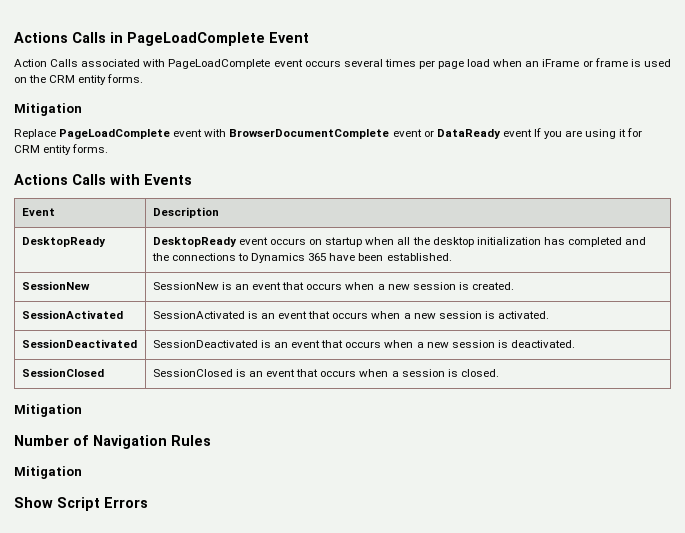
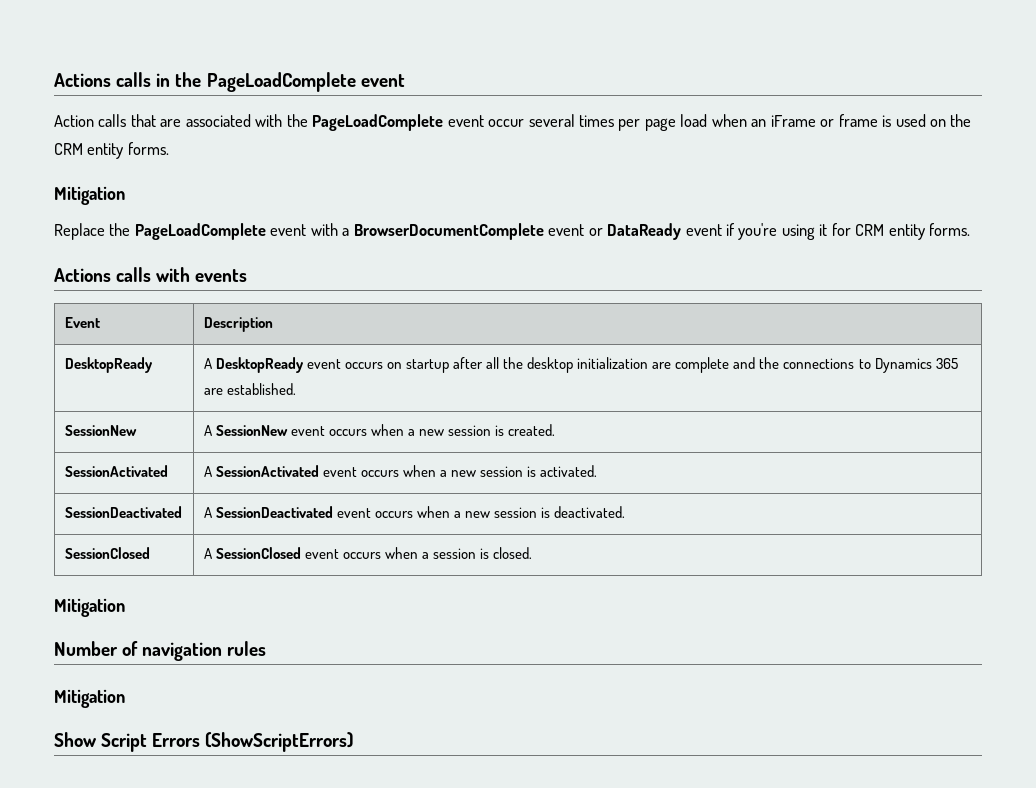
[14,32,309,46] [14,59,79,67] Actions Calls in PageLoadComplete Event // Action Calls -> [54,72,405,92] [54,114,182,127] Actions calls in the PageLoadComplete event // Action calls that are
[168,59,341,69] PageLoadComplete event occurs -> [286,114,525,131] the PageLoadComplete event occur
(56, 134) none -> [109,223,131,236] the
(227, 133) none -> [342,228,350,236] a
[533,128,583,139] If you are -> [726,223,778,240] if you're
[72,174,192,185] Calls with Events -> [116,267,248,282] calls with events
(106, 242) none -> [203,358,212,369] A
[365,237,395,245] when -> [453,357,484,369] after
[543,237,622,247] has completed -> [652,357,730,373] are complete
[329,253,384,261] have been -> [203,388,223,395] are
[152,282,305,290] SessionNew is an event that -> [203,425,325,436] A SessionNew event
[152,311,331,319] SessionActivated is an event that -> [203,465,357,477] A SessionActivated event
[152,340,344,348] SessionDeactivated is an event that -> [203,506,371,518] A SessionDeactivated event
[152,369,319,377] SessionClosed is an event that -> [203,547,339,559] A SessionClosed event
[93,435,211,449] Navigation Rules -> [142,641,267,661] navigation rules
(148, 502) none -> [205,732,354,752] (ShowScriptErrors)

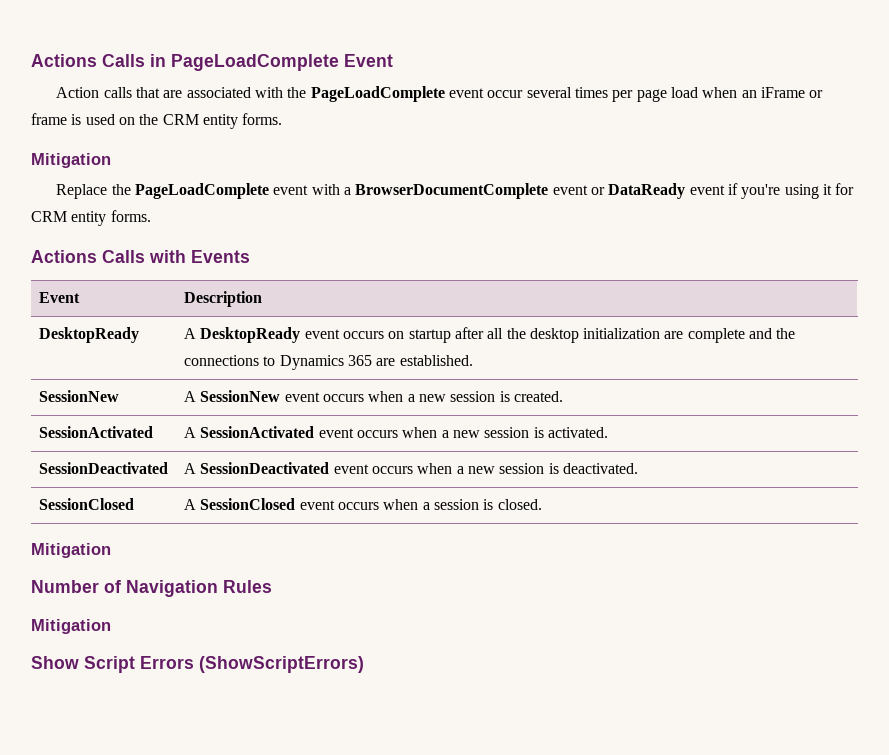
[54,72,405,92] Actions calls in the PageLoadComplete event -> [31,54,393,71] Actions Calls in PageLoadComplete Event
[116,267,248,282] calls with events -> [102,250,250,263] Calls with Events
[142,641,267,661] navigation rules -> [126,580,272,597] Navigation Rules

